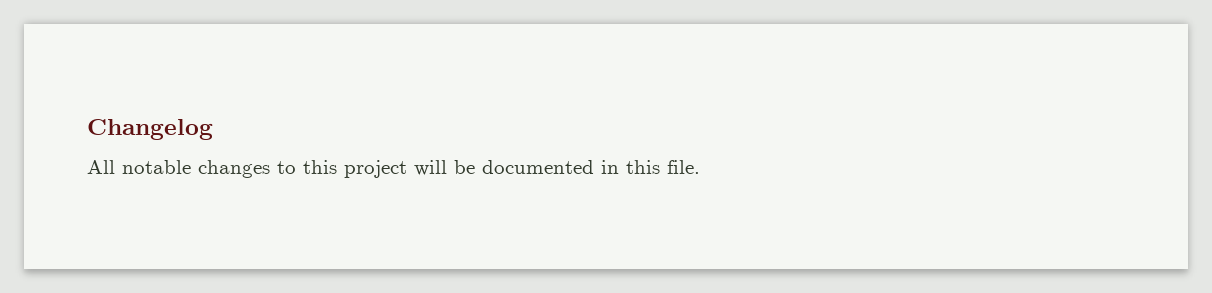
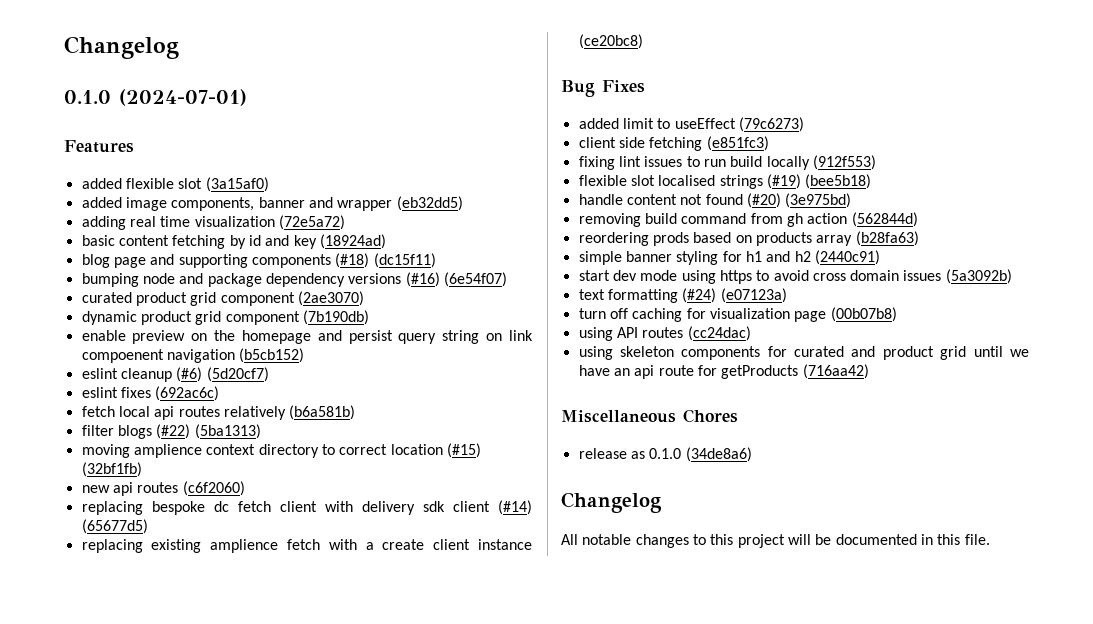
[87,119,213,140] Changelog -> [64,36,179,59] [64,89,247,106] [64,140,134,153] [81,177,269,192] [81,196,463,211] [81,215,345,230] [81,234,386,249] [81,253,436,268] [81,272,507,287] [81,291,364,306] [81,310,369,325] [81,330,533,344] [81,348,305,363] [81,367,269,382] [81,386,220,401] [81,405,356,420] [81,424,261,439] [81,443,481,458] [81,462,142,477] [81,481,245,496] [81,500,532,515] [81,519,148,534] [81,539,532,553] [578,34,643,49] [561,80,645,97] [578,117,804,132] [578,136,769,151] [578,155,876,170] [578,174,872,189] [578,193,852,208] [578,212,918,227] [578,231,919,246] [578,250,880,265] [578,269,1012,284] [578,288,787,303] [578,307,897,322] [578,326,751,341] [578,346,1029,360] [578,364,869,379] [561,409,738,423] [578,447,752,462] [561,492,662,513] Changelog // 0.1.0 (2024-07-01) // Features // added flexible slot (3a15af0) // added image components, banner and wrapper (eb32dd5) // adding real time visualization (72e5a72) // basic content fetching by id and key (18924ad) // blog page and supporting components (#18) (dc15f11) // bumping node and package dependency versions (#16) (6e54f07) // curated product grid component (2ae3070) // dynamic product grid component (7b190db) // enable preview on the homepage and persist query string on link compoenent navigation (b5cb152) // eslint cleanup (#6) (5d20cf7) // eslint fixes (692ac6c) // fetch local api routes relatively (b6a581b) // filter blogs (#22) (5ba1313) // moving amplience context directory to correct location (#15) (32bf1fb) // new api routes (c6f2060) // replacing bespoke dc fetch client with delivery sdk client (#14) (65677d5) // replacing existing amplience fetch with a create client instance (ce20bc8) // Bug Fixes // added limit to useEffect (79c6273) // client side fetching (e851fc3) // fixing lint issues to run build locally (912f553) // flexible slot localised strings (#19) (bee5b18) // handle content not found (#20) (3e975bd) // removing build command from gh action (562844d) // reordering prods based on products array (b28fa63) // simple banner styling for h1 and h2 (2440c91) // start dev mode using https to avoid cross domain issues (5a3092b) // text formatting (#24) (e07123a) // turn off caching for visualization page (00b07b8) // using API routes (cc24dac) // using skeleton components for curated and product grid until we have an api route for getProducts (716aa42) // Miscellaneous Chores // release as 0.1.0 (34de8a6) // Changelog

